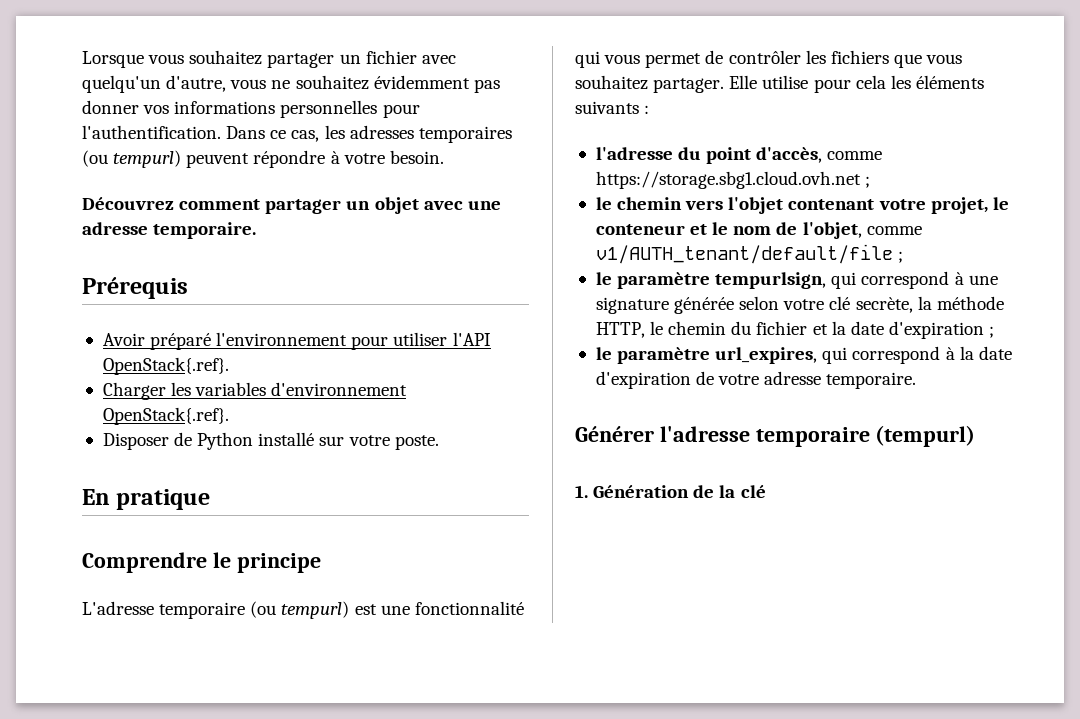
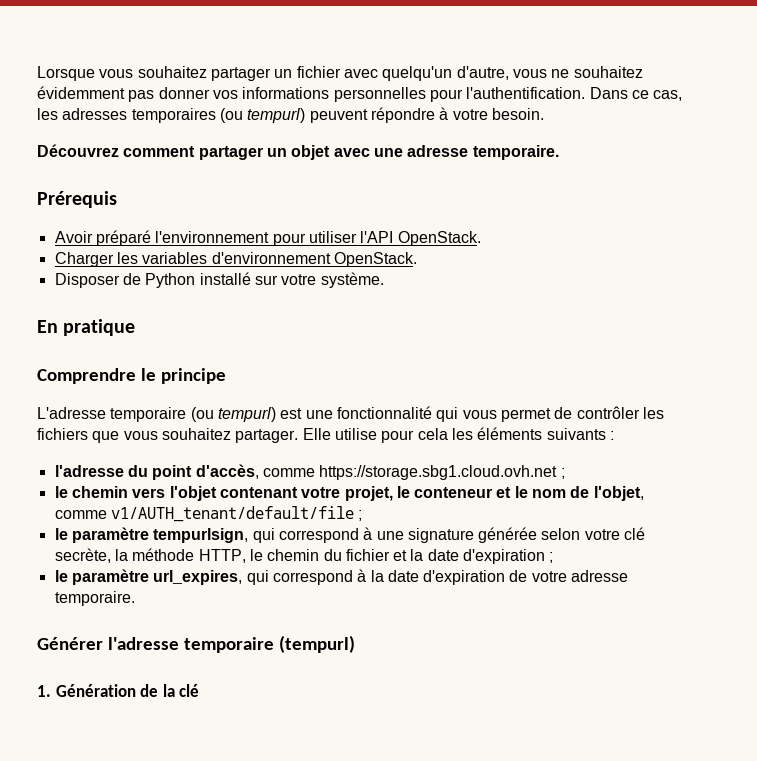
[102,357,229,375] OpenStack{.ref}. -> [397,231,481,246] OpenStack.
[102,407,229,425] OpenStack{.ref}. -> [333,252,417,267] OpenStack.
[394,435,439,450] poste. -> [320,272,384,288] système.

